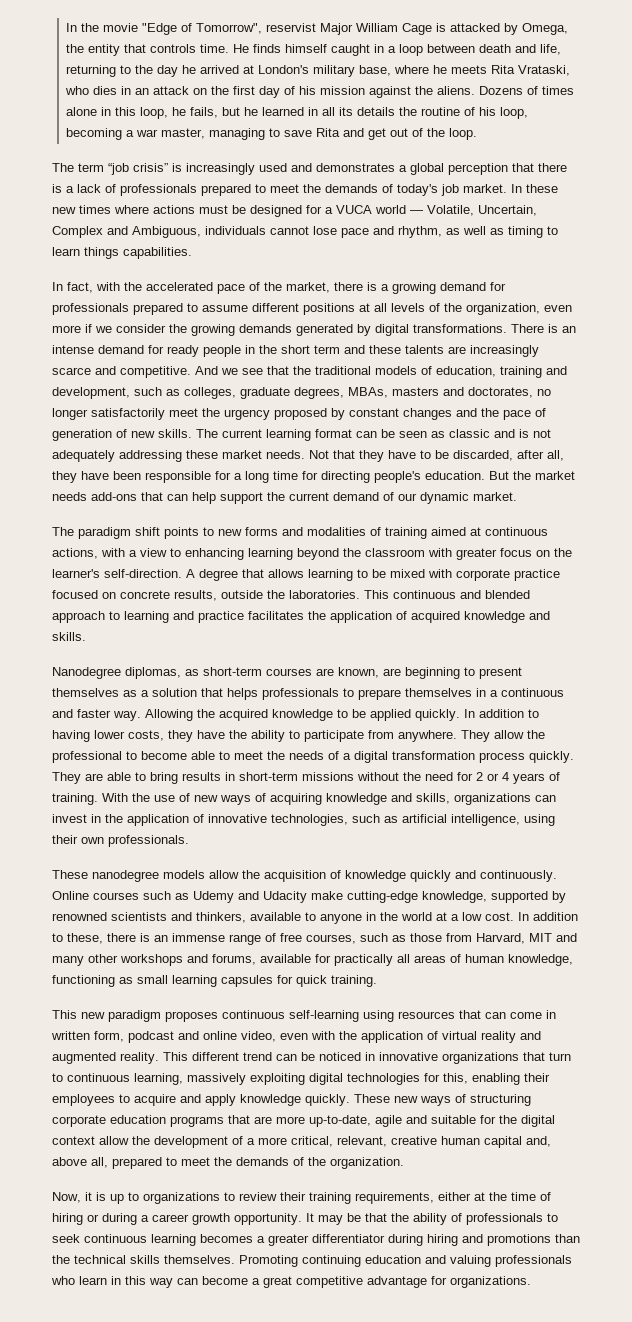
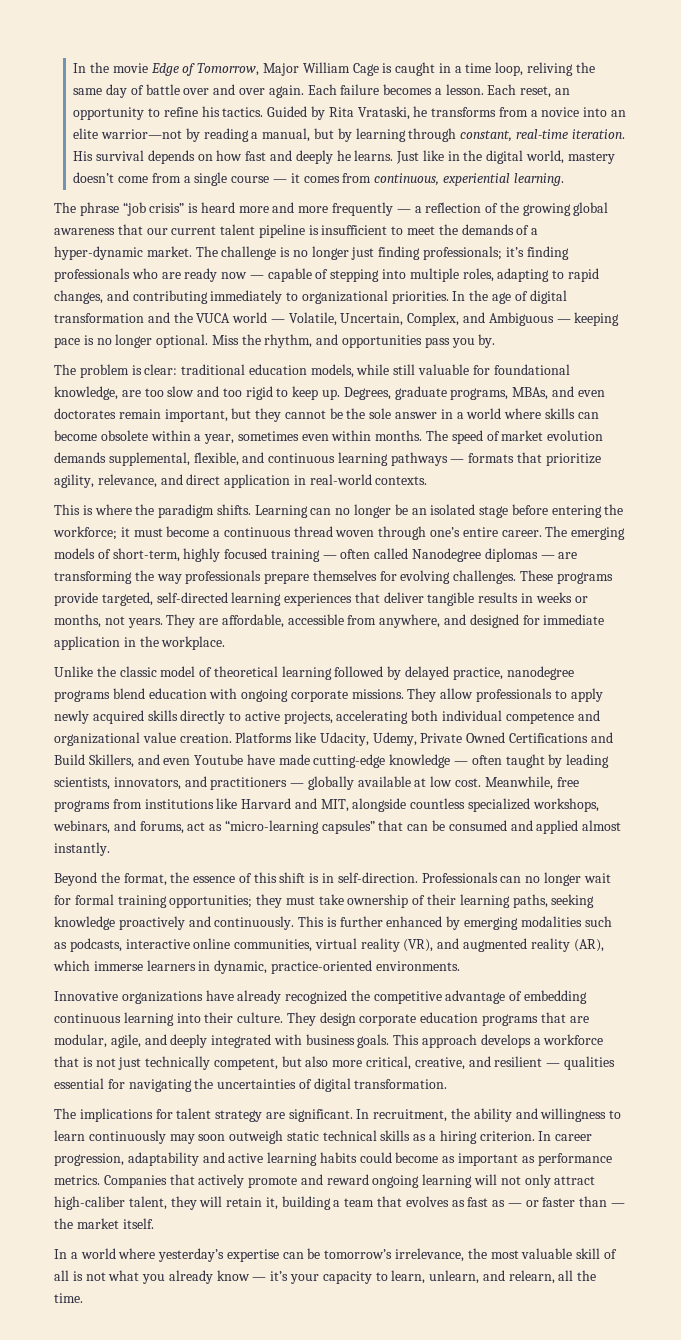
[142,23,569,35] [66,44,562,56] [66,65,571,77] [65,86,575,98] [66,107,529,119] [66,128,478,140] [52,163,104,172] "Edge of Tomorrow", reservist Major William Cage is attacked by Omega, the entity that controls time. He finds himself caught in a loop between death and life, returning to the day he arrived at London's military base, where he meets Rita Vrataski, who dies in an attack on the first day of his mission against the aliens. Dozens of times alone in this loop, he fails, but he learned in all its details the routine of his loop, becoming a war master, managing to save Rita and get out of the loop. // The term -> [150,62,595,76] [73,84,570,98] [73,106,626,120] [73,128,625,142] [73,150,615,164] [73,172,564,186] [54,202,119,216] Edge of Tomorrow, Major William Cage is caught in a time loop, reliving the same day of battle over and over again. Each failure becomes a lesson. Each reset, an opportunity to refine his tactics. Guided by Rita Vrataski, he transforms from a novice into an elite warrior—not by reading a manual, but by learning through constant, real-time iteration. His survival depends on how fast and deeply he learns. Just like in the digital world, mastery doesn’t come from a single course — it comes from continuous, experiential learning. // The phrase
[186,163,567,175] [52,184,558,196] [52,205,333,217] increasingly used and demonstrates a global perception that there is a lack of professionals prepared to meet the demands of today's job market. In these new times where actions must be designed for a -> [200,202,609,216] [54,224,539,238] [54,246,569,260] [54,268,599,282] [54,290,567,304] [54,312,193,323] heard more and more frequently — a reflection of the growing global awareness that our current talent pipeline is insufficient to meet the demands of a hyper-dynamic market. The challenge is no longer just finding professionals; it’s finding professionals who are ready now — capable of stepping into multiple roles, adapting to rapid changes, and contributing immediately to organizational priorities. In the age of digital transformation and the
[52,226,558,238] [52,247,192,259] [52,282,506,294] [52,303,572,315] [52,324,576,336] [52,345,539,357] [52,366,567,378] [52,387,551,399] [52,408,546,420] [52,429,551,441] [52,450,564,462] [52,471,575,483] [52,492,517,504] [52,527,548,539] [52,548,572,560] [52,569,560,581] [52,590,530,601] [52,611,550,623] [52,632,86,641] [52,667,522,679] [52,688,564,700] [52,709,539,721] [52,730,545,742] [52,751,574,763] [52,772,560,784] [52,793,556,805] [52,814,555,826] [52,835,189,847] [52,870,557,882] [52,891,566,903] [52,912,578,924] [52,933,577,945] [52,954,573,966] [52,975,377,987] [52,1010,556,1022] [51,1031,438,1043] Complex and Ambiguous, individuals cannot lose pace and rhythm, as well as timing to learn things capabilities. // In fact, with the accelerated pace of the market, there is a growing demand for professionals prepared to assume different positions at all levels of the organization, even more if we consider the growing demands generated by digital transformations. There is an intense demand for ready people in the short term and these talents are increasingly scarce and competitive. And we see that the traditional models of education, training and development, such as colleges, graduate degrees, MBAs, masters and doctorates, no longer satisfactorily meet the urgency proposed by constant changes and the pace of generation of new skills. The current learning format can be seen as classic and is not adequately addressing these market needs. Not that they have to be discarded, after all, they have been responsible for a long time for directing people's education. But the market needs add-ons that can help support the current demand of our dynamic market. // The paradigm shift points to new forms and modalities of training aimed at continuous actions, with a view to enhancing learning beyond the classroom with greater focus on the learner's self-direction. A degree that allows learning to be mixed with corporate practice focused on concrete results, outside the laboratories. This continuous and blended approach to learning and practice facilitates the application of acquired knowledge and skills. // Nanodegree diplomas, as short-term courses are known, are beginning to present themselves as a solution that helps professionals to prepare themselves in a continuous and faster way. Allowing the acquired knowledge to be applied quickly. In addition to having lower costs, they have the ability to participate from anywhere. They allow the professional to become able to meet the needs of a digital transformation process quickly. They are able to bring results in short-term missions without the need for 2 or 4 years of training. With the use of new ways of acquiring knowledge and skills, organizations can invest in the application of innovative technologies, such as artificial intelligence, using their own professionals. // These nanodegree models allow the acquisition of knowledge quickly and continuously. Online courses such as Udemy and Udacity make cutting-edge knowledge, supported by renowned scientists and thinkers, available to anyone in the world at a low cost. In addition to these, there is an immense range of free courses, such as those from Harvard, MIT and many other workshops and forums, available for practically all areas of human knowledge, functioning as small learning capsules for quick training. // This new paradigm proposes continuous self-learning using resources that can come in written form, podcast and online video, even with the application of -> [407,312,620,326] [54,334,496,348] [54,364,570,378] [54,386,605,400] [54,408,599,422] [54,430,604,444] [54,452,601,466] [54,474,428,488] [54,504,624,518] [53,526,626,540] [54,548,578,562] [54,570,613,584] [54,592,588,606] [54,614,605,628] [54,636,226,650] [54,666,574,680] [54,688,603,702] [54,710,600,724] [54,732,613,746] [54,754,610,768] [54,776,579,790] [54,798,599,812] [53,820,622,834] [54,842,110,856] [54,872,611,886] [54,894,595,908] [54,916,612,930] [54,938,313,952] Complex, and Ambiguous — keeping pace is no longer optional. Miss the rhythm, and opportunities pass you by. // The problem is clear: traditional education models, while still valuable for foundational knowledge, are too slow and too rigid to keep up. Degrees, graduate programs, MBAs, and even doctorates remain important, but they cannot be the sole answer in a world where skills can become obsolete within a year, sometimes even within months. The speed of market evolution demands supplemental, flexible, and continuous learning pathways — formats that prioritize agility, relevance, and direct application in real-world contexts. // This is where the paradigm shifts. Learning can no longer be an isolated stage before entering the workforce; it must become a continuous thread woven through one’s entire career. The emerging models of short-term, highly focused training — often called Nanodegree diplomas — are transforming the way professionals prepare themselves for evolving challenges. These programs provide targeted, self-directed learning experiences that deliver tangible results in weeks or months, not years. They are affordable, accessible from anywhere, and designed for immediate application in the workplace. // Unlike the classic model of theoretical learning followed by delayed practice, nanodegree programs blend education with ongoing corporate missions. They allow professionals to apply newly acquired skills directly to active projects, accelerating both individual competence and organizational value creation. Platforms like Udacity, Udemy, Private Owned Certifications and Build Skillers, and even Youtube have made cutting-edge knowledge — often taught by leading scientists, innovators, and practitioners — globally available at low cost. Meanwhile, free programs from institutions like Harvard and MIT, alongside countless specialized workshops, webinars, and forums, act as “micro-learning capsules” that can be consumed and applied almost instantly. // Beyond the format, the essence of this shift is in self-direction. Professionals can no longer wait for formal training opportunities; they must take ownership of their learning paths, seeking knowledge proactively and continuously. This is further enhanced by emerging modalities such as podcasts, interactive online communities,
(516, 1037) none -> [403,939,434,952] (VR),
[120,1052,571,1064] [52,1073,550,1085] [52,1094,531,1106] reality. This different trend can be noticed in innovative organizations that turn to continuous learning, massively exploiting digital technologies for this, enabling their employees to acquire and apply knowledge quickly. These new ways of structuring -> [530,938,604,952] [53,960,460,974] [54,990,588,1004] [54,1012,356,1026] reality (AR), which immerse learners in dynamic, practice-oriented environments. // Innovative organizations have already recognized the competitive advantage of embedding continuous learning into their culture. They design
[276,1115,555,1127] [52,1136,551,1148] [52,1157,404,1169] [52,1192,551,1204] [52,1213,558,1225] [52,1234,580,1246] [52,1255,572,1267] [51,1276,531,1288] more up-to-date, agile and suitable for the digital context allow the development of a more critical, relevant, creative human capital and, above all, prepared to meet the demands of the organization. // Now, it is up to organizations to review their training requirements, either at the time of hiring or during a career growth opportunity. It may be that the ability of professionals to seek continuous learning becomes a greater differentiator during hiring and promotions than the technical skills themselves. Promoting continuing education and valuing professionals who learn in this way can become a great competitive advantage for organizations. -> [54,1034,604,1048] [54,1056,615,1070] [54,1078,448,1092] [54,1108,622,1122] [54,1130,593,1144] [54,1152,612,1166] [54,1174,596,1188] [54,1196,626,1210] [54,1218,154,1229] [54,1248,617,1262] [54,1270,597,1284] [54,1293,83,1303] modular, agile, and deeply integrated with business goals. This approach develops a workforce that is not just technically competent, but also more critical, creative, and resilient — qualities essential for navigating the uncertainties of digital transformation. // The implications for talent strategy are significant. In recruitment, the ability and willingness to learn continuously may soon outweigh static technical skills as a hiring criterion. In career progression, adaptability and active learning habits could become as important as performance metrics. Companies that actively promote and reward ongoing learning will not only attract high-caliber talent, they will retain it, building a team that evolves as fast as — or faster than — the market itself. // In a world where yesterday’s expertise can be tomorrow’s irrelevance, the most valuable skill of all is not what you already know — it’s your capacity to learn, unlearn, and relearn, all the time.

